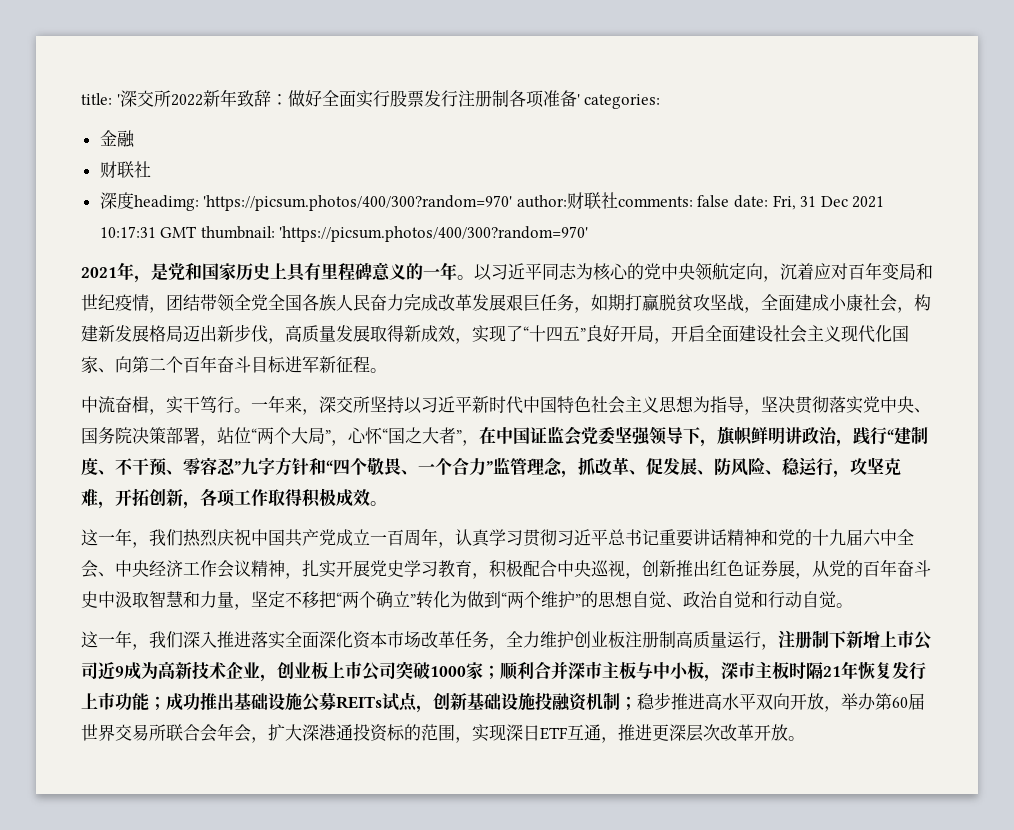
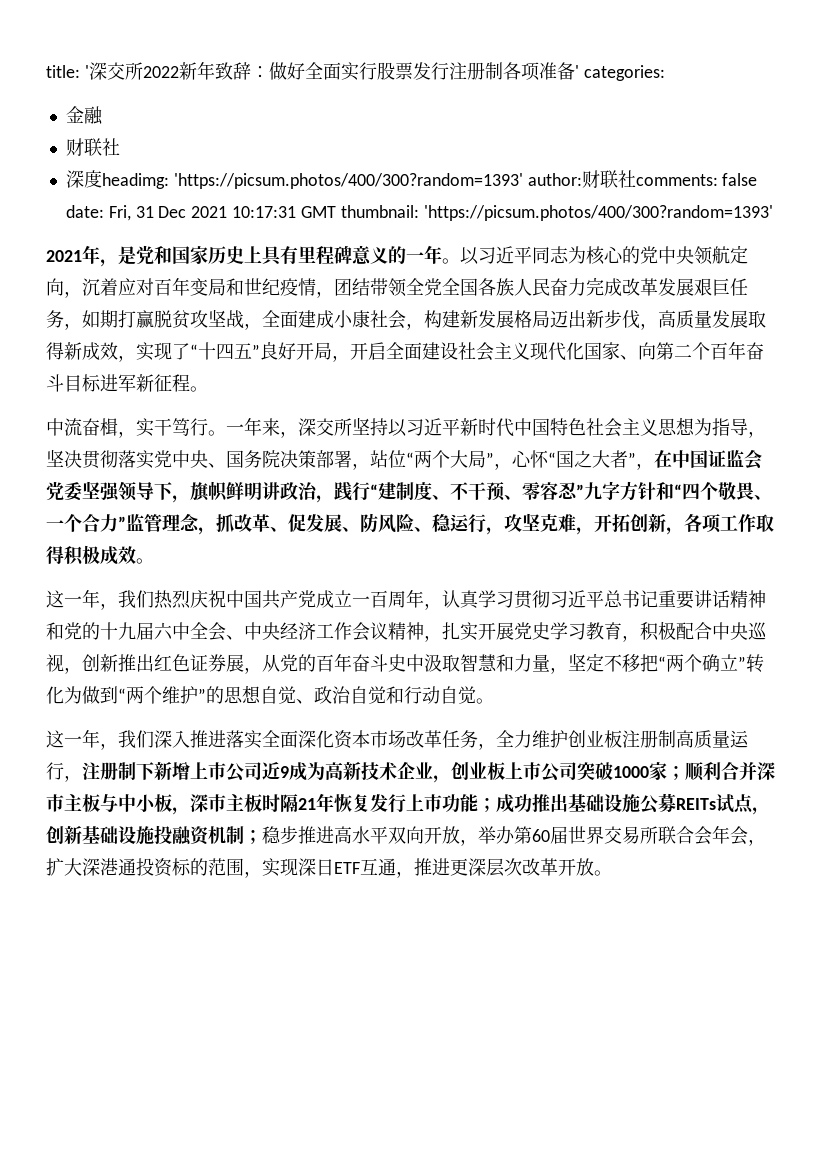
[203,195,513,211] 'https://picsum.photos/400/300?random=970' -> [173,173,523,189] 'https://picsum.photos/400/300?random=1393'
[279,226,589,242] 'https://picsum.photos/400/300?random=970' -> [423,205,773,221] 'https://picsum.photos/400/300?random=1393'

